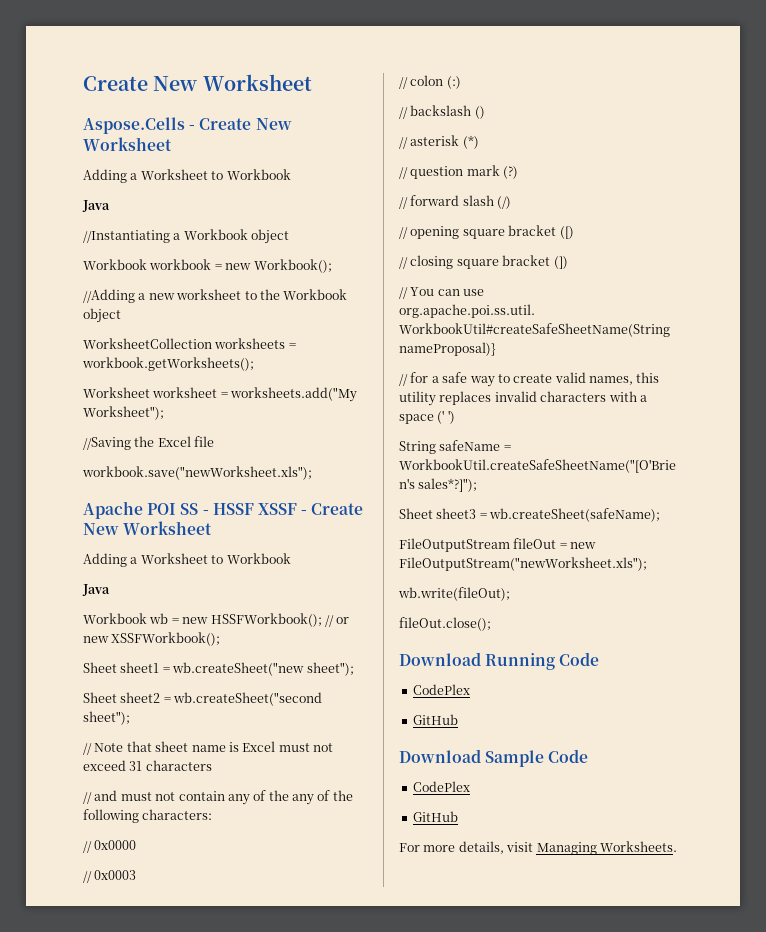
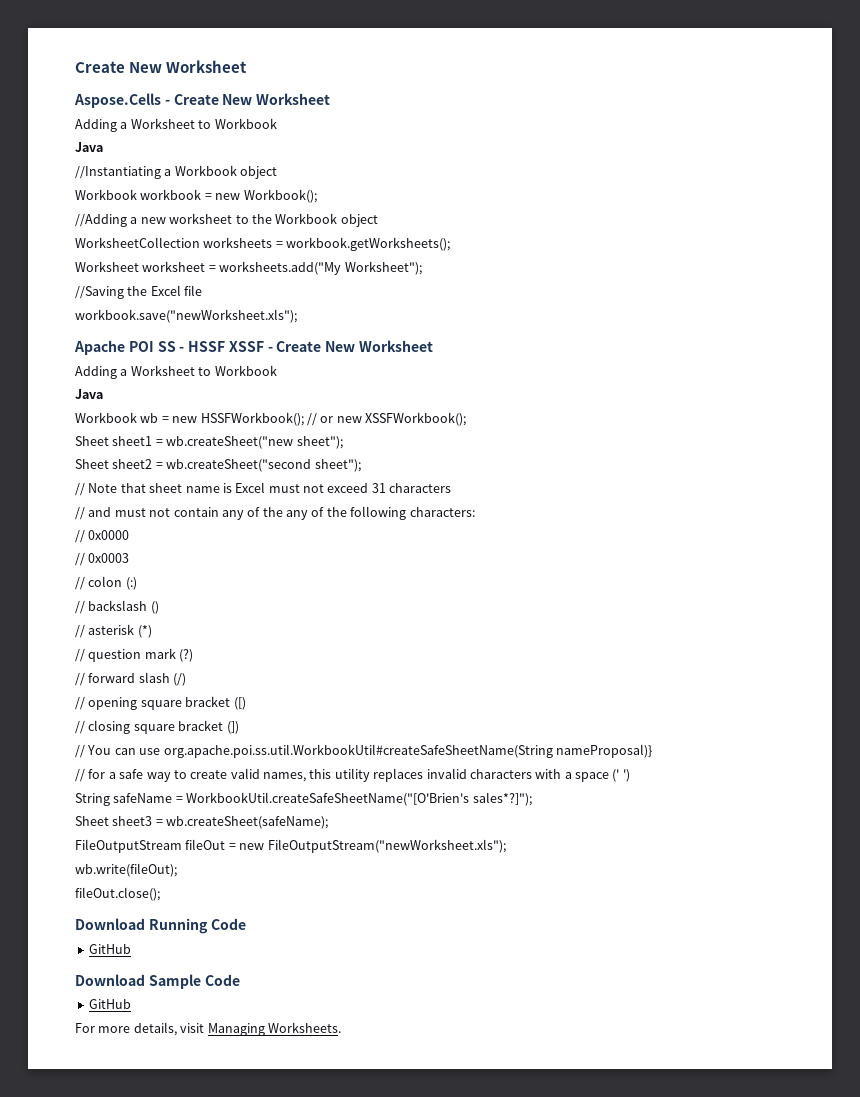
[412,684,470,695] // CodePlex -> (246, 924) none
[412,781,470,792] // CodePlex -> (240, 980) none

